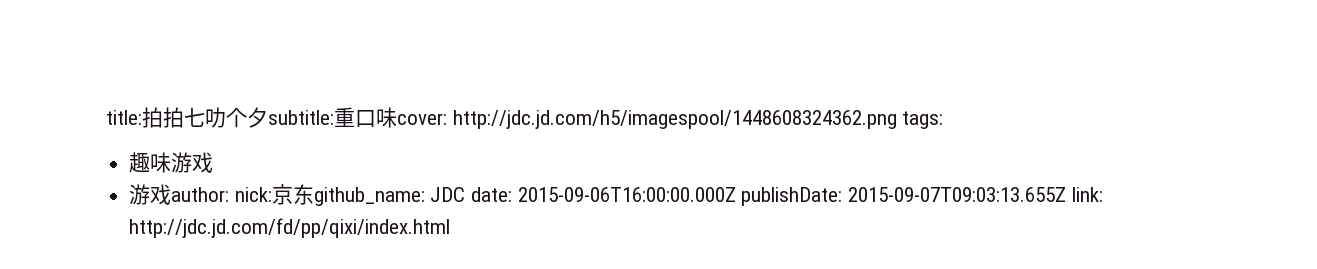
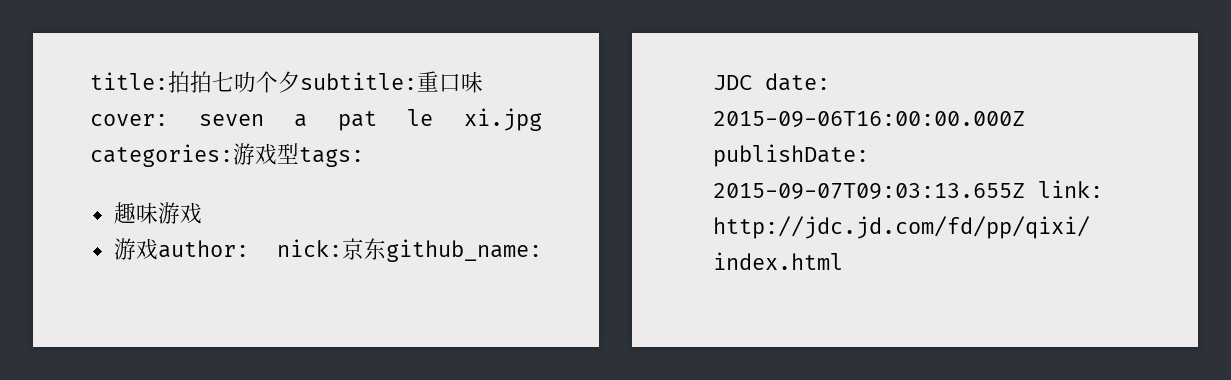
[452,110,897,129] http://jdc.jd.com/h5/imagespool/1448608324362.png -> [198,108,542,131] [90,143,299,167] seven a pat le xi.jpg categories:游戏型

